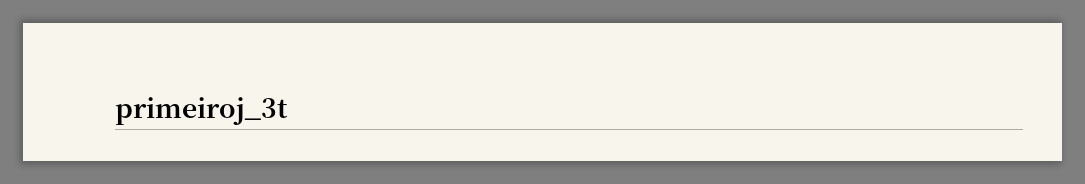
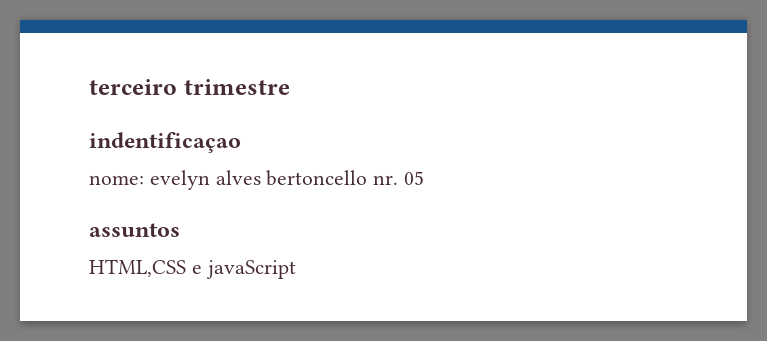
[115,97,288,125] primeiroj_3t -> [89,79,290,95] [89,132,241,153] [89,170,425,190] [89,223,180,237] [89,259,296,279] terceiro trimestre // indentificaçao // nome: evelyn alves bertoncello nr. 05 // assuntos // HTML,CSS e javaScript

